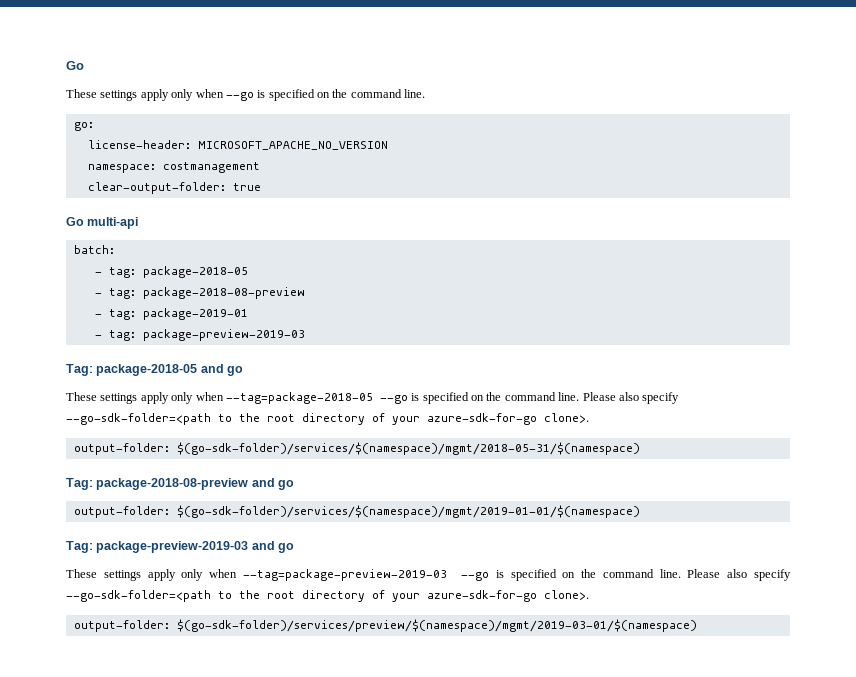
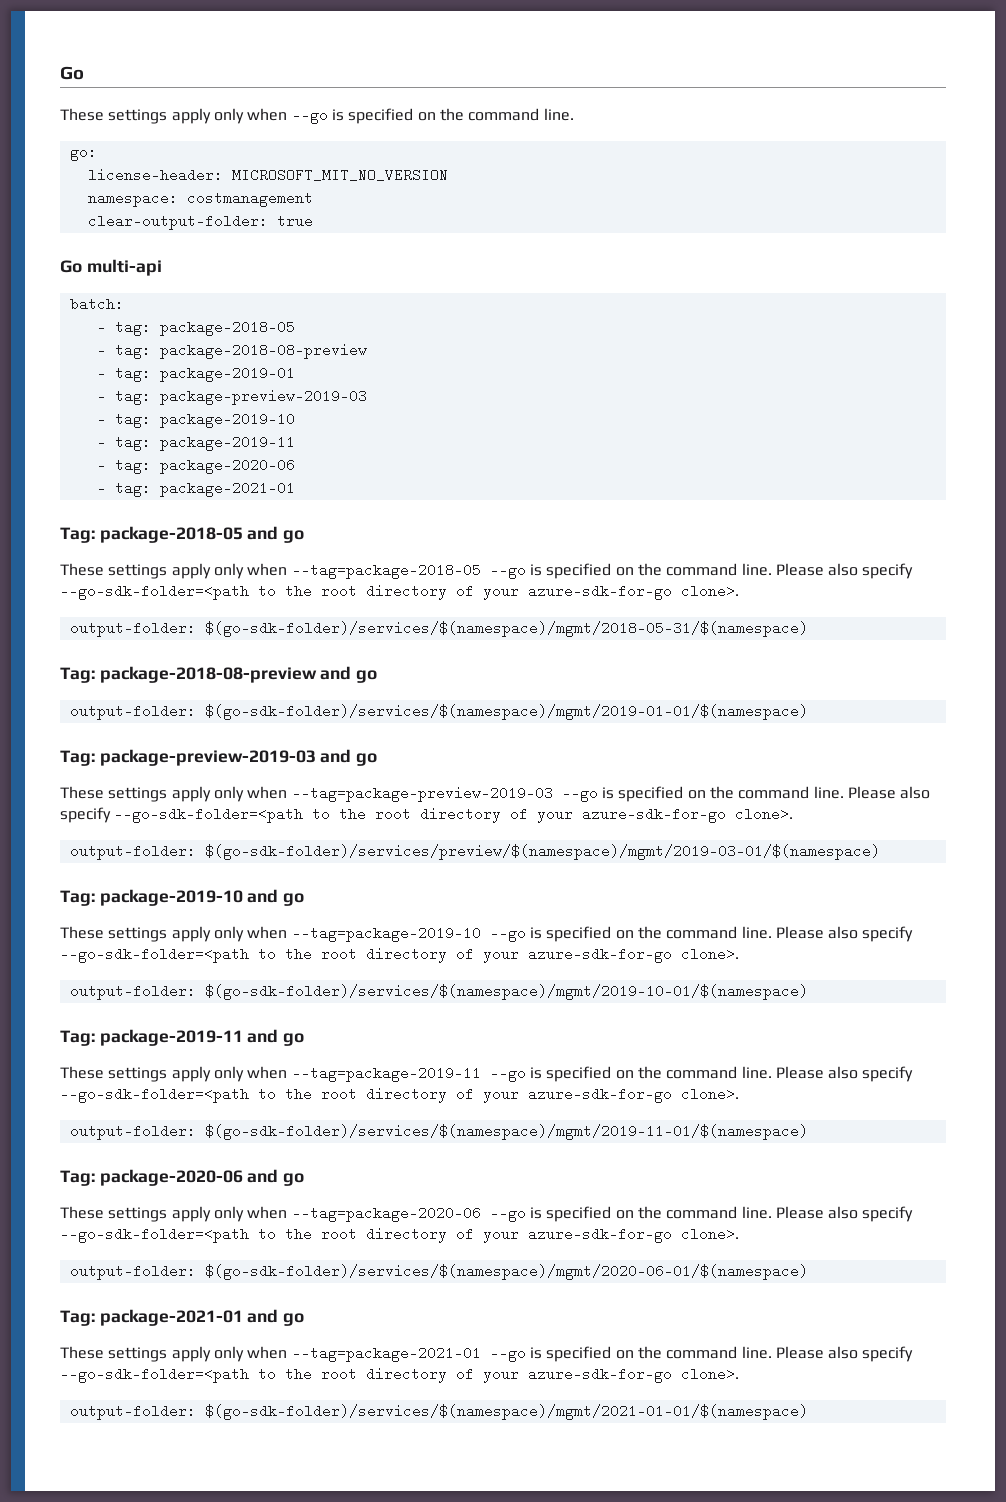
[197,141,388,150] MICROSOFT_APACHE_NO_VERSION -> [231,168,448,182] MICROSOFT_MIT_NO_VERSION
(305, 335) none -> [96,412,295,428] [96,435,295,451] [96,458,295,474] [96,481,295,497] // - tag: package-2019-10 // - tag: package-2019-11 // - tag: package-2020-06 // - tag: package-2021-01
(697, 625) none -> [60,889,305,906] [60,926,914,942] [60,947,739,963] [69,984,808,1000] [60,1029,305,1046] [60,1066,914,1082] [60,1087,739,1103] [69,1124,808,1140] [60,1169,305,1186] [60,1206,914,1222] [60,1227,739,1243] [69,1264,808,1280] [60,1309,305,1326] [60,1346,914,1362] [60,1367,739,1383] [69,1404,808,1420] // Tag: package-2019-10 and go // These settings apply only when --tag=package-2019-10 --go is specified on the command line. Please also specify --go-sdk-folder=<path to the root directory of your azure-sdk-for-go clone>. // output-folder: $(go-sdk-folder)/services/$(namespace)/mgmt/2019-10-01/$(namespace) // Tag: package-2019-11 and go // These settings apply only when --tag=package-2019-11 --go is specified on the command line. Please also specify --go-sdk-folder=<path to the root directory of your azure-sdk-for-go clone>. // output-folder: $(go-sdk-folder)/services/$(namespace)/mgmt/2019-11-01/$(namespace) // Tag: package-2020-06 and go // These settings apply only when --tag=package-2020-06 --go is specified on the command line. Please also specify --go-sdk-folder=<path to the root directory of your azure-sdk-for-go clone>. // output-folder: $(go-sdk-folder)/services/$(namespace)/mgmt/2020-06-01/$(namespace) // Tag: package-2021-01 and go // These settings apply only when --tag=package-2021-01 --go is specified on the command line. Please also specify --go-sdk-folder=<path to the root directory of your azure-sdk-for-go clone>. // output-folder: $(go-sdk-folder)/services/$(namespace)/mgmt/2021-01-01/$(namespace)

